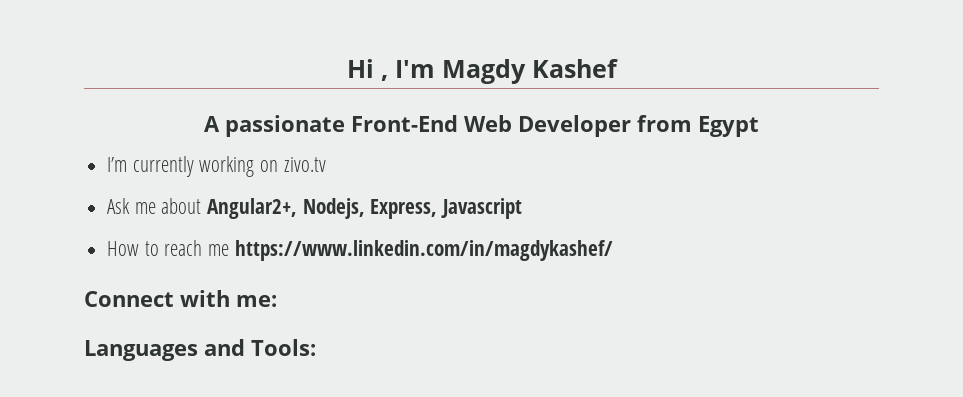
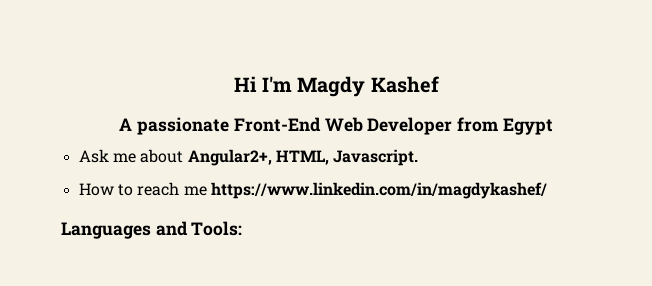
[380,75,388,81] , -> (258, 84) none
[107,156,326,177] // I’m currently working on zivo.tv -> (553, 126) none
[302,198,523,219] Nodejs, Express, Javascript -> [275,149,419,166] HTML, Javascript.
[84,290,277,307] // Connect with me: -> (547, 190) none

